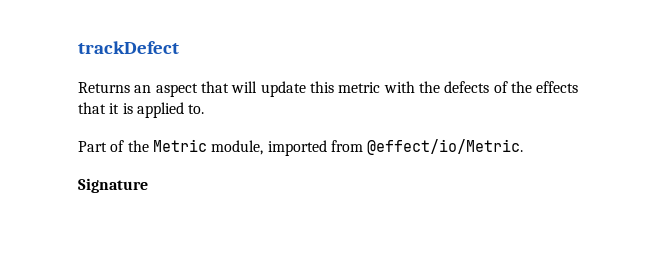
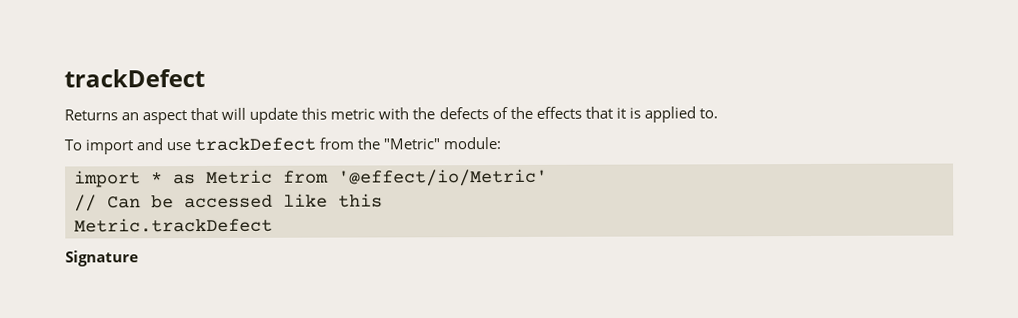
[78,139,524,156] Part of the Metric module, imported from @effect/io/Metric. -> [64,137,502,155] [74,168,548,188] [74,193,383,212] [74,217,273,233] To import and use trackDefect from the "Metric" module: // import * as Metric from '@effect/io/Metric' // // Can be accessed like this // Metric.trackDefect

